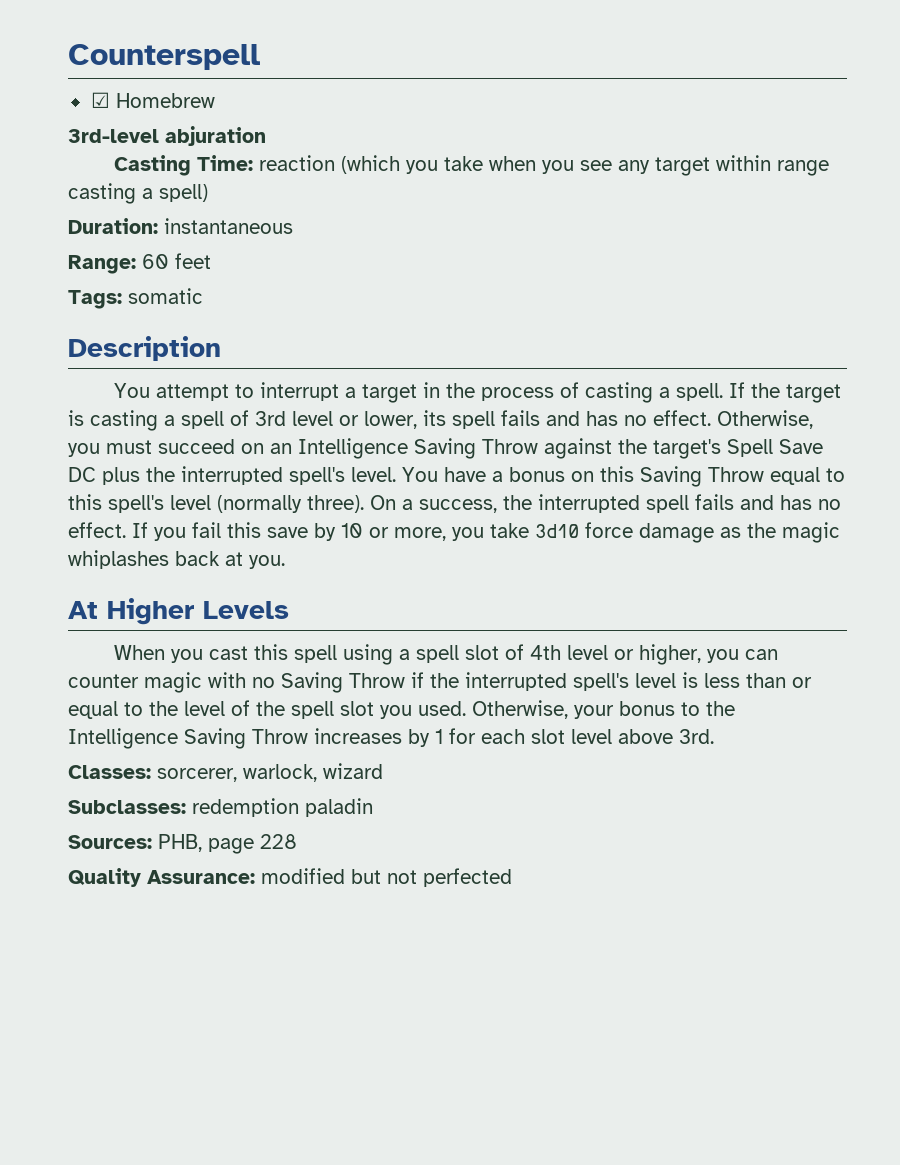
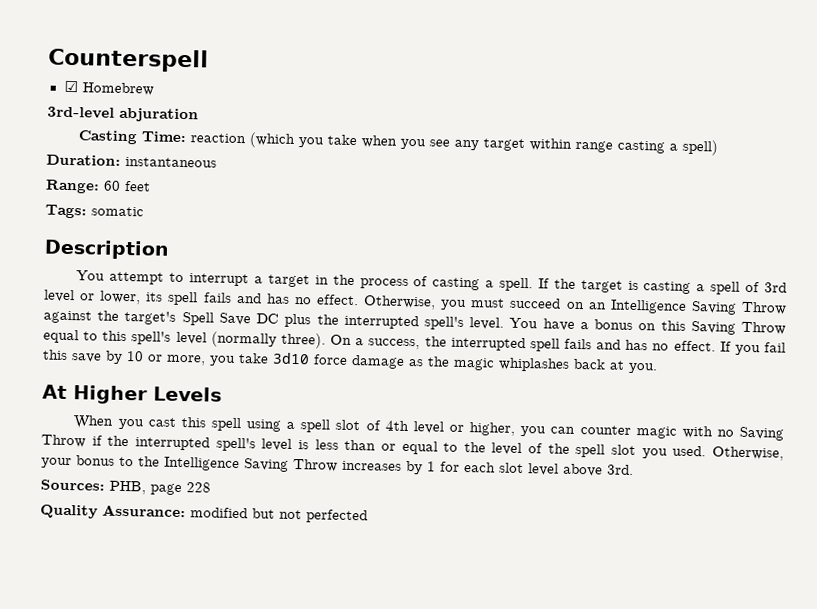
[68,763,383,782] [68,798,373,817] // Classes: sorcerer, warlock, wizard // Subclasses: redemption paladin -> (634, 469) none

